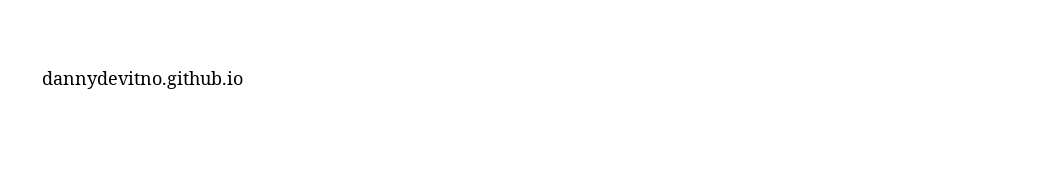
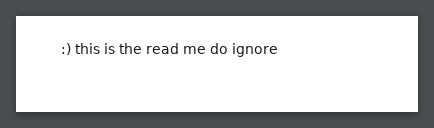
[42,71,243,89] dannydevitno.github.io -> [61,43,278,57] :) this is the read me do ignore

